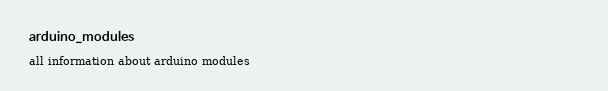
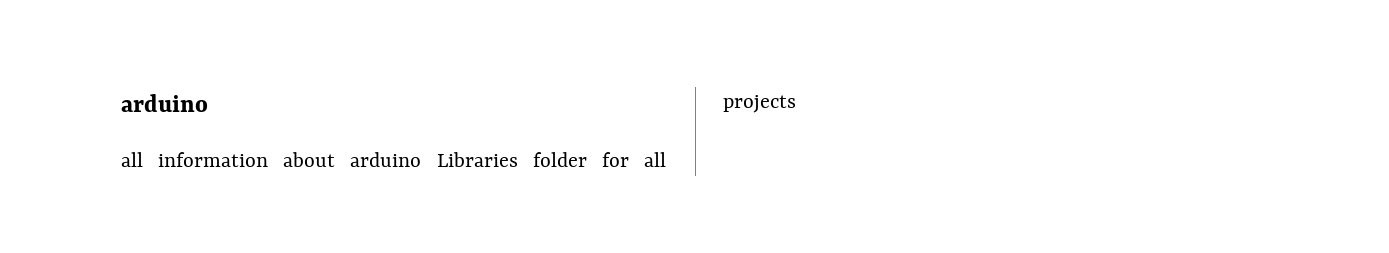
[29,30,134,44] arduino_modules -> [121,94,208,112] arduino
[202,56,250,65] modules -> [436,152,667,167] [723,95,796,113] Libraries folder for all projects

